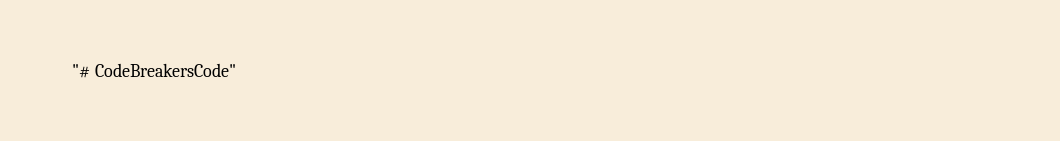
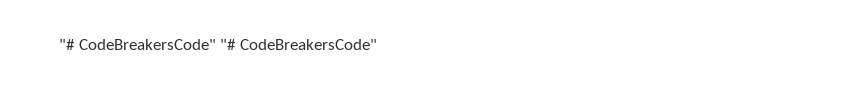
[72,63,236,78] "# CodeBreakersCode" -> [59,39,377,50] "# CodeBreakersCode" "# CodeBreakersCode"

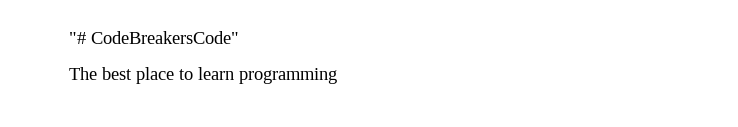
[59,39,377,50] "# CodeBreakersCode" "# CodeBreakersCode" -> [69,31,239,44] [69,67,337,84] "# CodeBreakersCode" // The best place to learn programming

